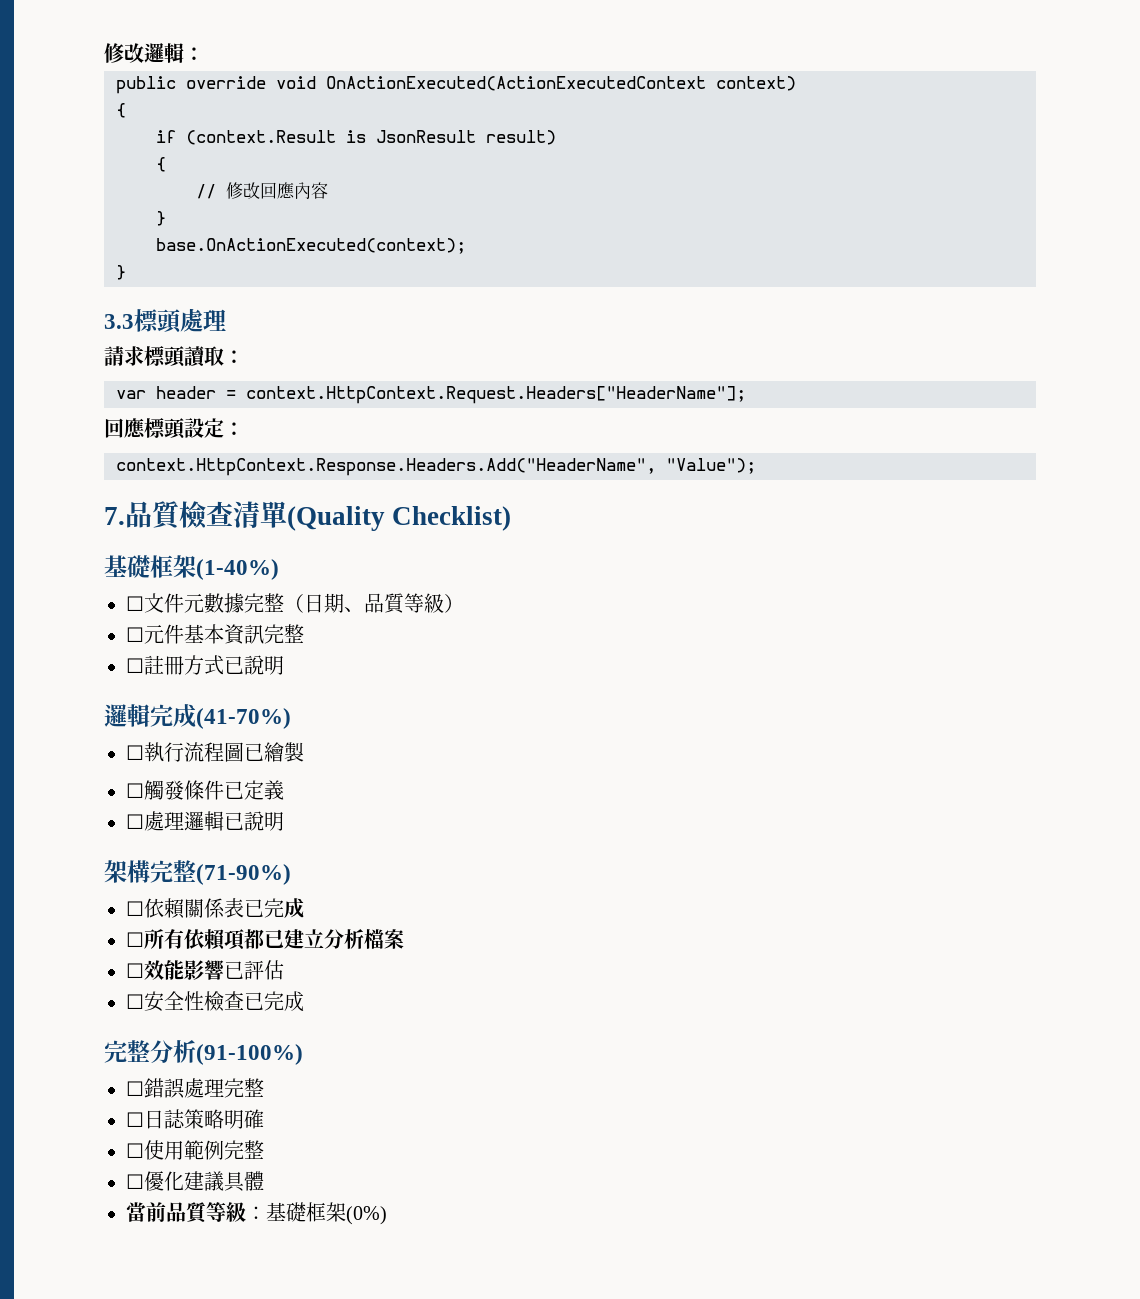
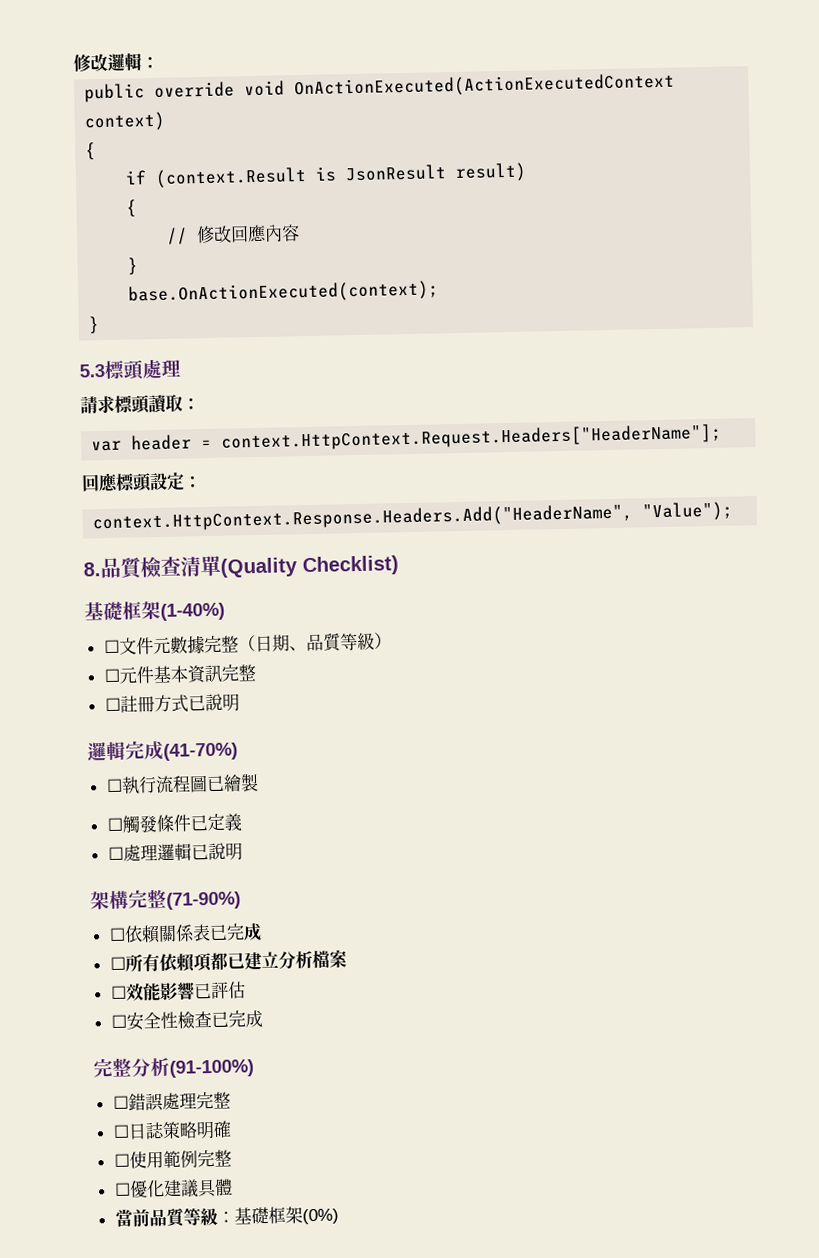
[104,314,134,329] 3.3 -> [79,364,105,378] 5.3
[104,507,125,525] 7. -> [83,562,101,577] 8.

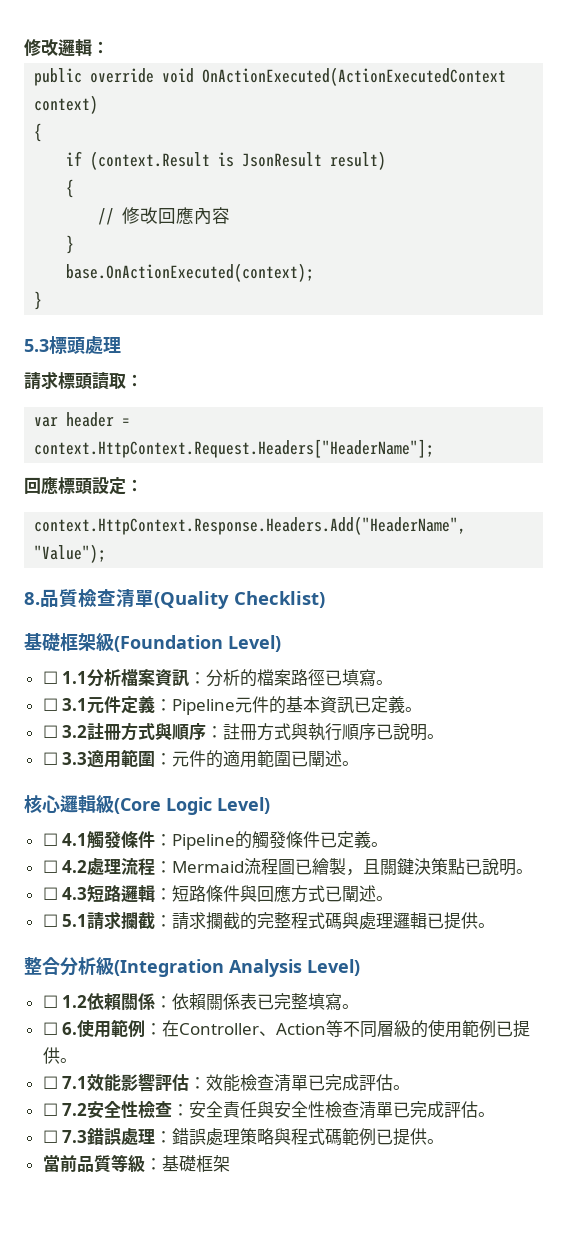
[160,602,225,621] [103,632,392,655] [103,664,257,684] [104,693,240,713] [87,740,238,762] [105,773,259,794] [106,817,123,832] (1-40%) // ☐文件元數據完整（日期、品質等級） // ☐元件基本資訊完整 // ☐註冊方式已說明 // 邏輯完成(41-70%) // ☐執行流程圖已繪製 // ☐ -> [96,633,281,652] [42,668,394,687] [42,696,423,715] [42,722,445,741] [42,749,360,768] [24,795,270,815] [42,831,253,850] 級(Foundation Level) // ☐ 1.1分析檔案資訊：分析的檔案路徑已填寫。 // ☐ 3.1元件定義：Pipeline元件的基本資訊已定義。 // ☐ 3.2註冊方式與順序：註冊方式與執行順序已說明。 // ☐ 3.3適用範圍：元件的適用範圍已闡述。 // 核心邏輯級(Core Logic Level) // ☐ 4.1觸發條件：Pipeline的
[107,842,243,862] [90,888,241,910] [108,927,126,942] // ☐處理邏輯已說明 // 架構完整(71-90%) // ☐ -> [371,842,389,847] [42,858,534,876] [42,885,394,903] [42,911,496,930] [24,957,360,977] [42,993,173,1011] 。 // ☐ 4.2處理流程：Mermaid流程圖已繪製，且關鍵決策點已說明。 // ☐ 4.3短路邏輯：短路條件與回應方式已闡述。 // ☐ 5.1請求攔截：請求攔截的完整程式碼與處理邏輯已提供。 // 整合分析級(Integration Analysis Level) // ☐ 1.2依賴關係：
[242,923,262,942] [109,949,347,972] [110,985,127,1000] 成 // ☐所有依賴項都已建立分析檔案 // ☐ -> [291,993,360,1011] [42,1019,531,1038] [42,1047,77,1064] [42,1076,88,1089] 整填寫。 // ☐ 6.使用範例：在Controller、Action等不同層級的使用範例已提供。 // ☐ 7.1
[193,981,246,1000] [110,1009,263,1031] [93,1057,254,1078] [112,1091,231,1112] [112,1120,232,1140] [113,1149,232,1169] [113,1178,233,1198] 已評估 // ☐安全性檢查已完成 // 完整分析(91-100%) // ☐錯誤處理完整 // ☐日誌策略明確 // ☐使用範例完整 // ☐優化建議具體 -> [155,1074,411,1092] [42,1101,496,1119] [42,1128,445,1146] 評估：效能檢查清單已完成評估。 // ☐ 7.2安全性檢查：安全責任與安全性檢查清單已完成評估。 // ☐ 7.3錯誤處理：錯誤處理策略與程式碼範例已提供。
[301,1208,339,1225] (0%) -> (230, 1163) none

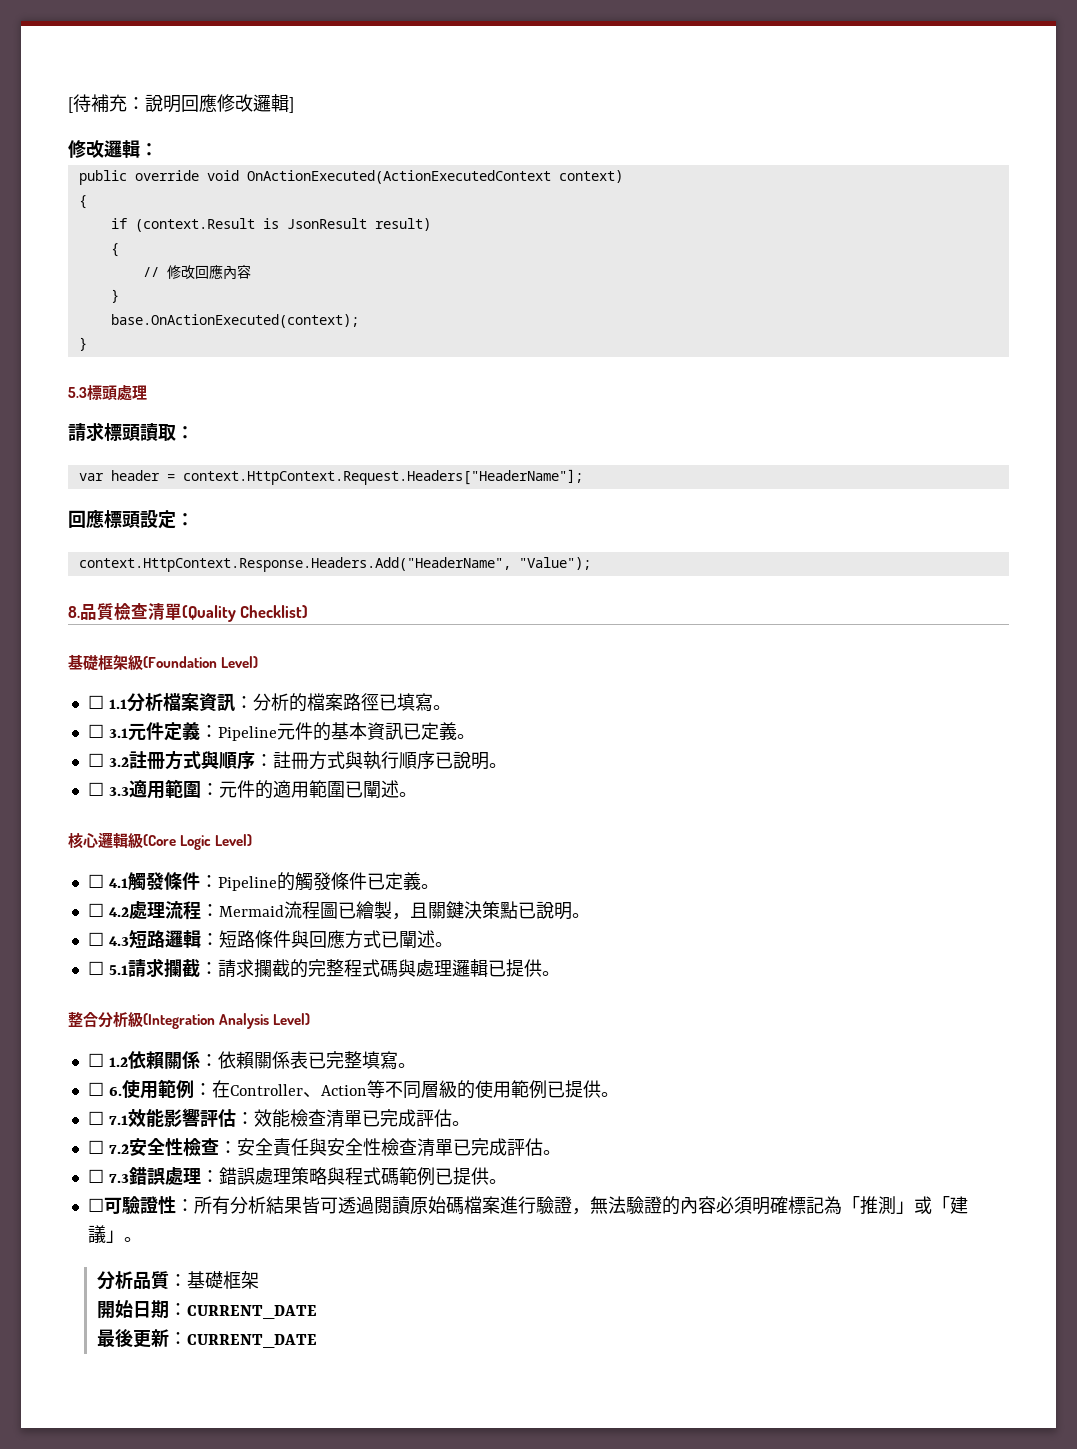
(24, 47) none -> [68,94,294,113] [待補充：說明回應修改邏輯] //
[42,1154,230,1173] 當前品質等級：基礎框架 -> [87,1196,968,1215] [87,1225,142,1243] [96,1271,259,1290] [96,1300,317,1319] [96,1329,317,1348] ☐可驗證性：所有分析結果皆可透過閱讀原始碼檔案進行驗證，無法驗證的內容必須明確標記為「推測」或「建議」。 // 分析品質：基礎框架 // 開始日期：CURRENT_DATE // 最後更新：CURRENT_DATE

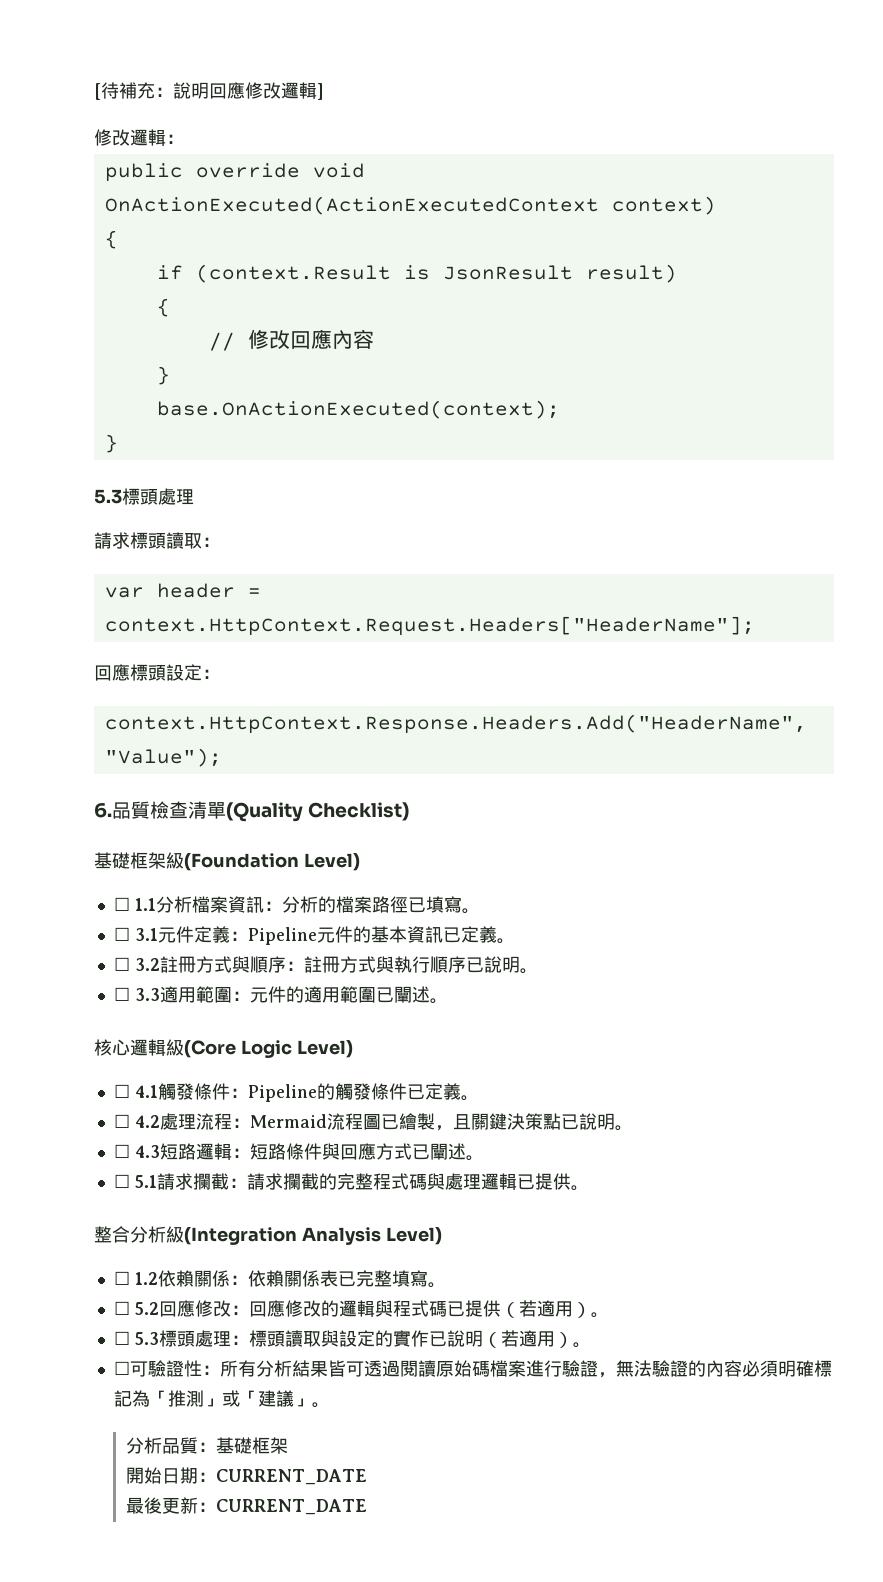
[68,606,80,618] 8. -> [94,803,112,818] 6.
[108,1079,619,1099] [87,1108,470,1128] [87,1138,561,1157] [87,1167,489,1186] 6.使用範例：在Controller、Action等不同層級的使用範例已提供。 // ☐ 7.1效能影響評估：效能檢查清單已完成評估。 // ☐ 7.2安全性檢查：安全責任與安全性檢查清單已完成評估。 // ☐ 7.3錯誤處理：錯誤處理策略與程式碼範例已提供 -> [134,1300,609,1318] [113,1330,573,1348] 5.2回應修改：回應修改的邏輯與程式碼已提供（若適用）。 // ☐ 5.3標頭處理：標頭讀取與設定的實作已說明（若適用）

